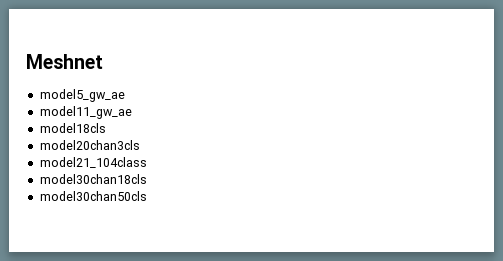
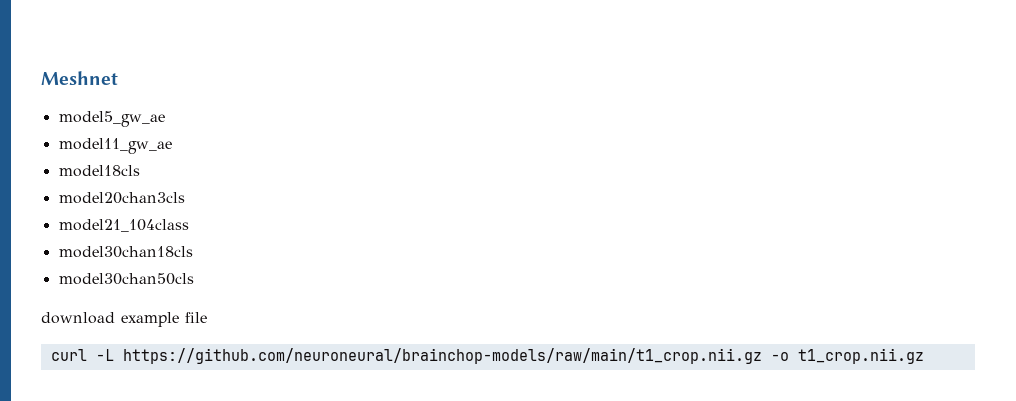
(147, 196) none -> [41,312,207,327] [50,348,924,364] // download example file // curl -L https://github.com/neuroneural/brainchop-models/raw/main/t1_crop.nii.gz -o t1_crop.nii.gz

